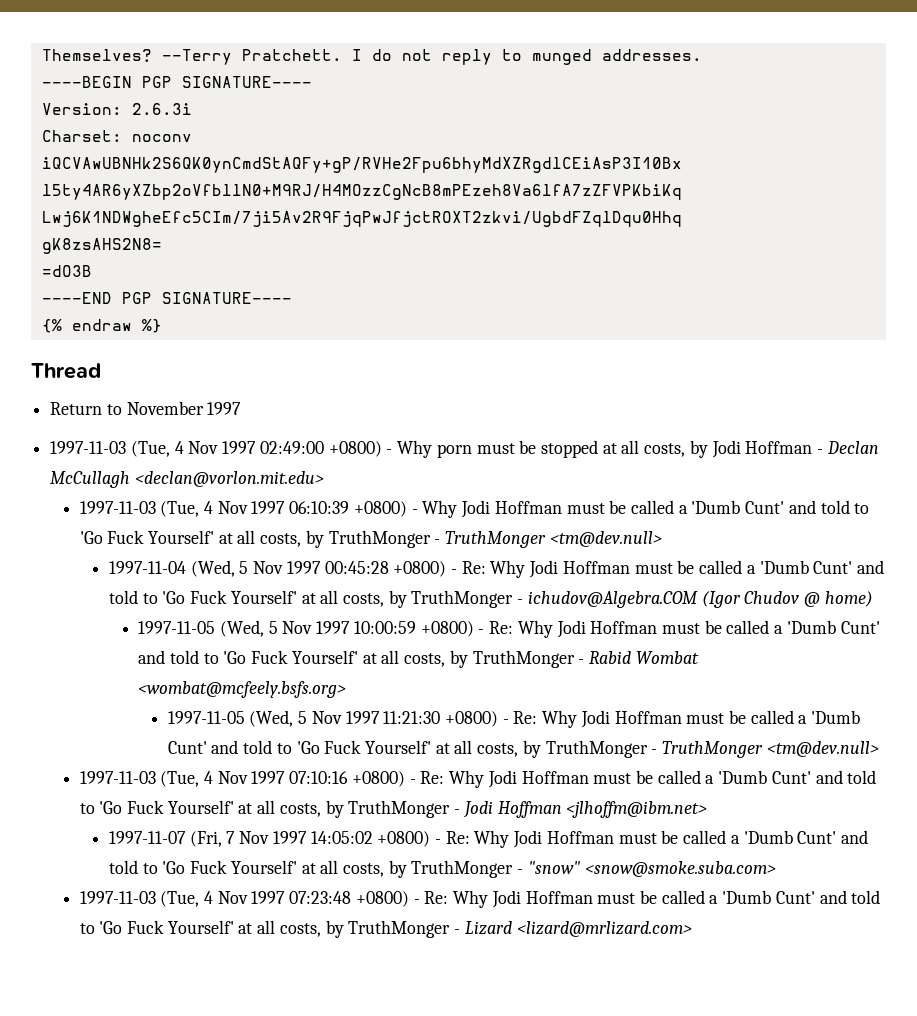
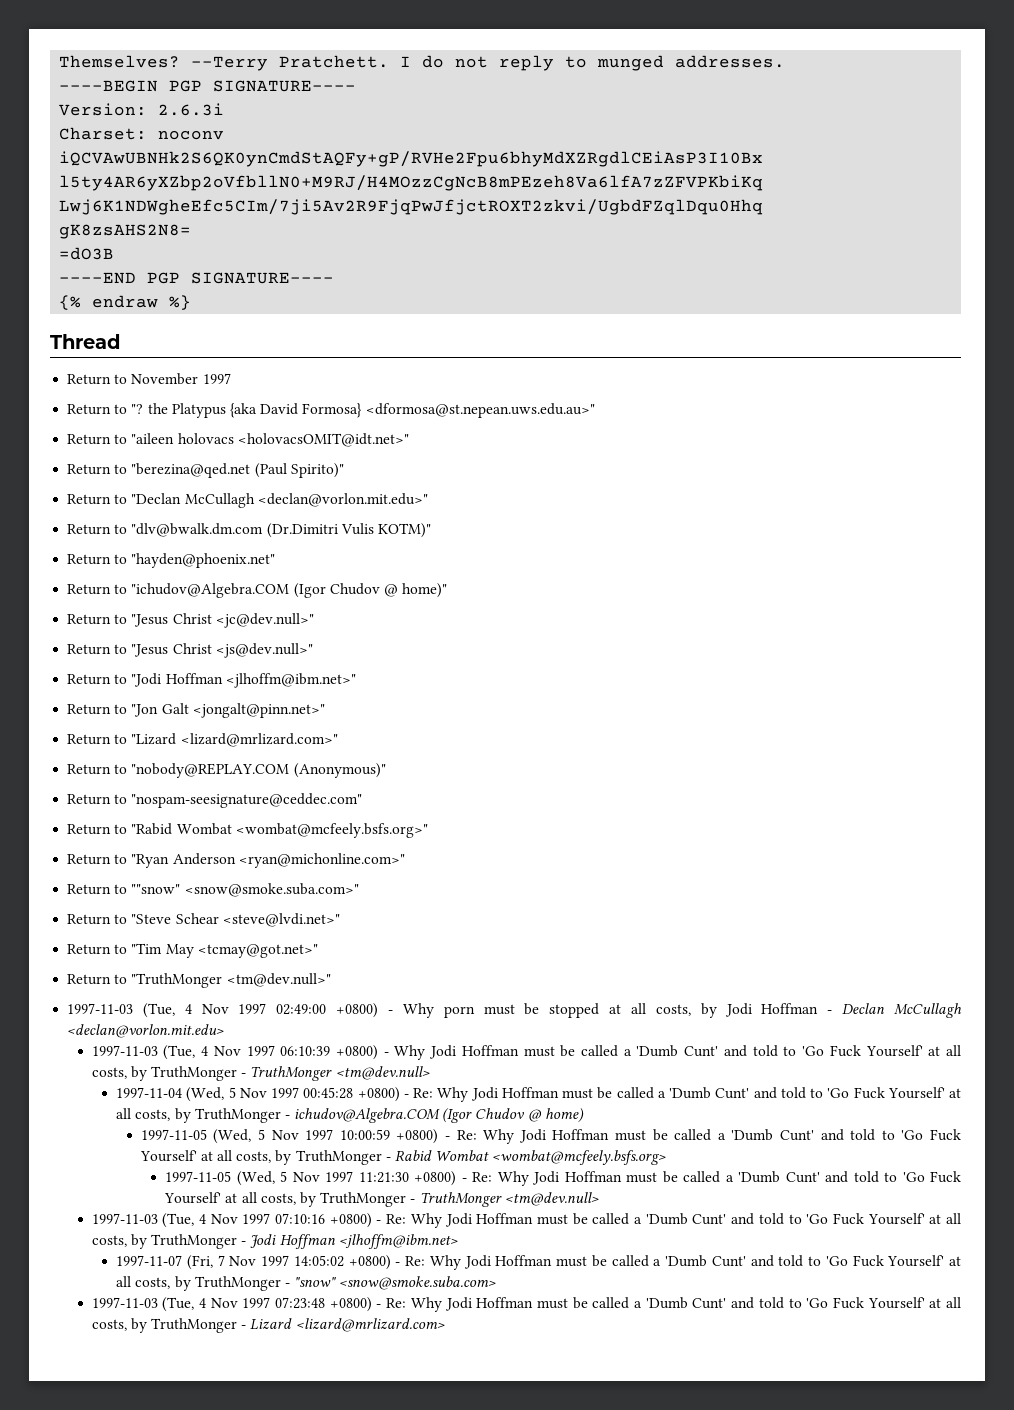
(242, 408) none -> [67,403,595,418] [67,433,409,447] [67,463,344,478] [67,493,428,508] [67,523,431,538] [67,553,276,568] [67,583,448,598] [67,613,314,628] [67,643,313,658] [67,673,356,688] [67,703,325,718] [67,733,338,747] [67,763,386,778] [67,793,363,808] [67,823,428,838] [67,853,405,868] [67,883,359,897] [67,913,340,927] [67,943,318,958] [67,973,331,988] // Return to "? the Platypus {aka David Formosa} <dformosa@st.nepean.uws.edu.au>" // Return to "aileen holovacs <holovacsOMIT@idt.net>" // Return to "berezina@qed.net (Paul Spirito)" // Return to "Declan McCullagh <declan@vorlon.mit.edu>" // Return to "dlv@bwalk.dm.com (Dr.Dimitri Vulis KOTM)" // Return to "hayden@phoenix.net" // Return to "ichudov@Algebra.COM (Igor Chudov @ home)" // Return to "Jesus Christ <jc@dev.null>" // Return to "Jesus Christ <js@dev.null>" // Return to "Jodi Hoffman <jlhoffm@ibm.net>" // Return to "Jon Galt <jongalt@pinn.net>" // Return to "Lizard <lizard@mrlizard.com>" // Return to "nobody@REPLAY.COM (Anonymous)" // Return to "nospam-seesignature@ceddec.com" // Return to "Rabid Wombat <wombat@mcfeely.bsfs.org>" // Return to "Ryan Anderson <ryan@michonline.com>" // Return to ""snow" <snow@smoke.suba.com>" // Return to "Steve Schear <steve@lvdi.net>" // Return to "Tim May <tcmay@got.net>" // Return to "TruthMonger <tm@dev.null>"

